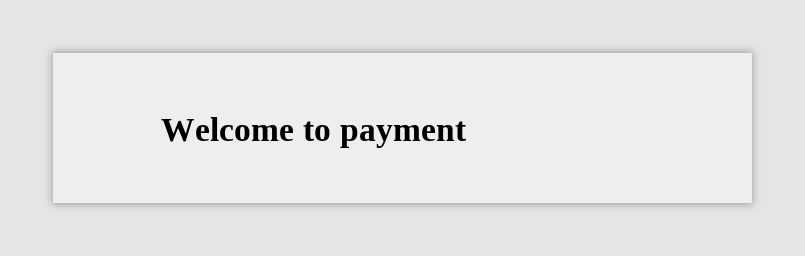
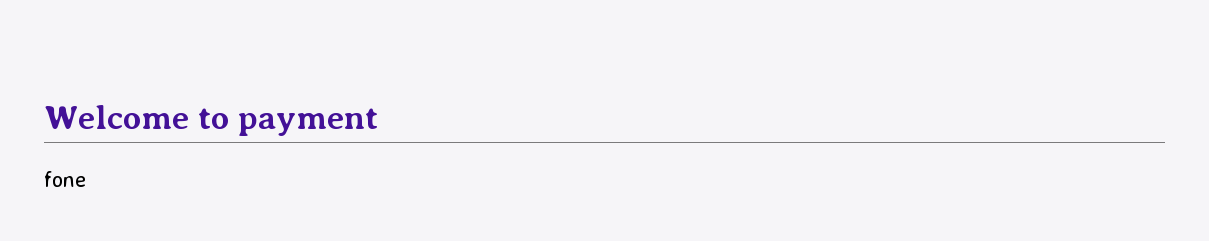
(468, 134) none -> [44,171,86,187] // fone

